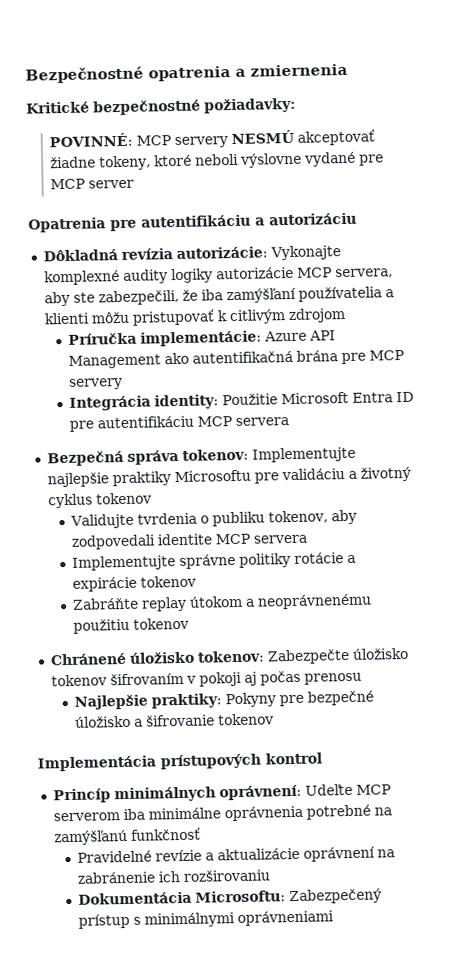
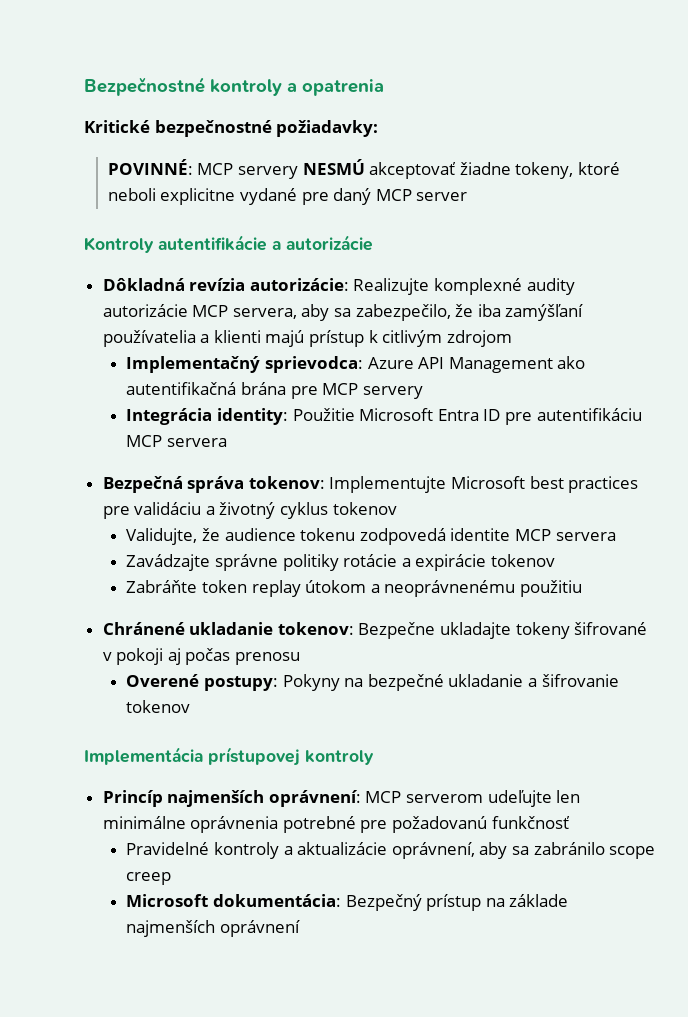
(144, 75) none -> [210,79,297,96] kontroly a
[235,63,348,77] a zmiernenia -> (384, 87) none
[240,152,303,168] výslovne -> [160,188,236,205] explicitne
(385, 160) none -> [333,188,372,205] daný
[28,212,357,233] Opatrenia pre autentifikáciu a autorizáciu -> [84,235,373,253] Kontroly autentifikácie a autorizácie
[269,245,341,261] Vykonajte -> [353,278,430,295] Realizujte
[170,268,213,284] logiky -> (575, 286) none
[72,289,179,306] ste zabezpečili, -> [334,304,451,321] sa zabezpečilo,
[90,309,215,326] môžu pristupovať -> [265,330,365,347] majú prístup
[68,330,263,347] Príručka implementácie: -> [126,356,364,373] Implementačný sprievodca:
[46,469,251,488] najlepšie praktiky Microsoftu -> [451,476,639,493] Microsoft best practices
[70,509,358,529] [71,534,157,550] Validujte tvrdenia o publiku tokenov, aby zodpovedali -> [126,528,446,545] Validujte, že audience tokenu zodpovedá
[72,555,177,571] Implementujte -> [126,554,211,571] Zavádzajte
(140, 603) none -> [202,580,248,593] token
[133,617,190,630] tokenov -> (583, 588) none
[128,647,409,665] [50,672,184,687] úložisko tokenov: Zabezpečte úložisko tokenov šifrovaním -> [189,622,648,639] ukladanie tokenov: Bezpečne ukladajte tokeny šifrované
[74,690,375,710] [75,715,132,728] Najlepšie praktiky: Pokyny pre bezpečné úložisko -> [126,674,524,691] Overené postupy: Pokyny na bezpečné ukladanie
[160,752,322,770] prístupových kontrol -> [208,747,374,766] prístupovej kontroly
[113,783,391,803] [52,808,145,822] minimálnych oprávnení: Udeľte MCP serverom iba -> [167,790,581,807] najmenších oprávnení: MCP serverom udeľujte len
[373,807,392,816] [53,829,128,846] na zamýšľanú -> [360,816,488,833] pre požadovanú
[155,849,203,862] revízie -> [214,842,280,859] kontroly
[303,846,396,862] [77,869,271,884] [78,888,383,905] [78,910,335,929] oprávnení na zabránenie ich rozširovaniu // Dokumentácia Microsoftu: Zabezpečený prístup s minimálnymi oprávneniami -> [391,842,656,859] [126,872,172,885] [126,894,569,911] [126,920,301,937] oprávnení, aby sa zabránilo scope creep // Microsoft dokumentácia: Bezpečný prístup na základe najmenších oprávnení

